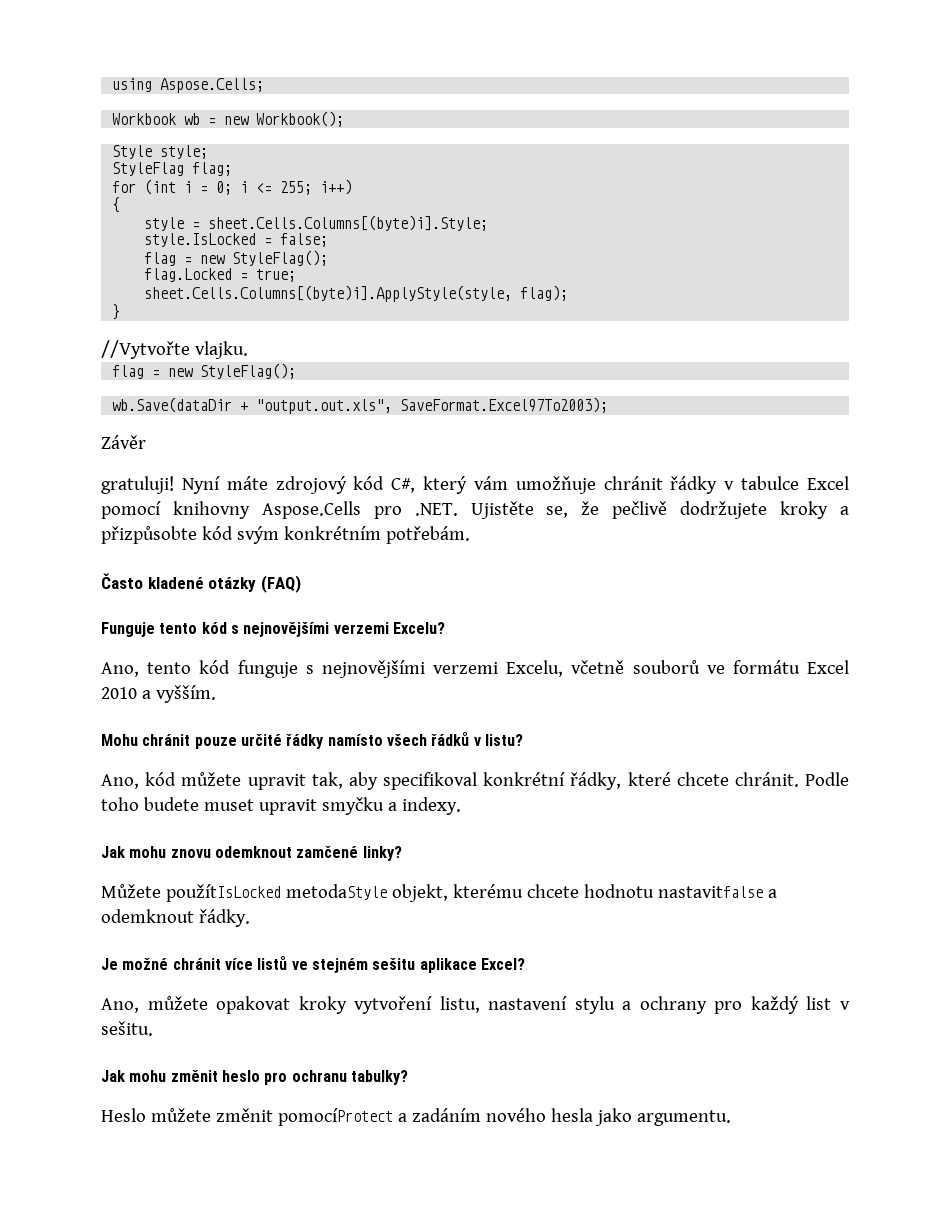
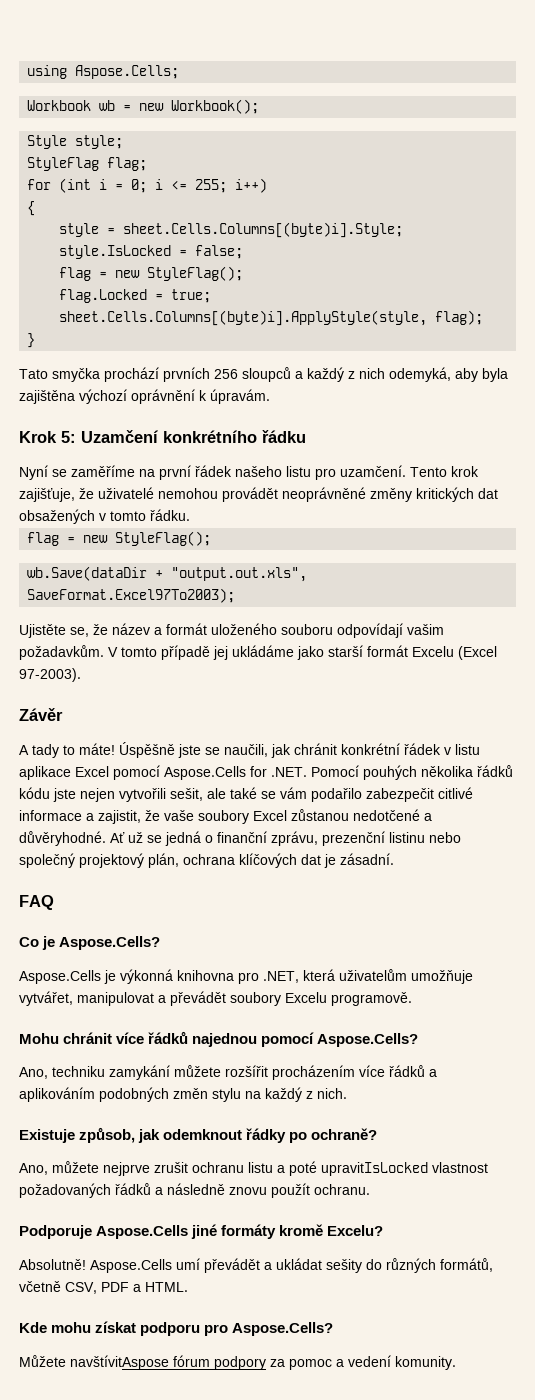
[101,340,248,359] //Vytvořte vlajku. -> [19,367,508,382] [19,389,270,404] [19,430,306,443] [19,465,479,480] [19,487,498,502] [19,509,190,524] Tato smyčka prochází prvních 256 sloupců a každý z nich odemyká, aby byla zajištěna výchozí oprávnění k úpravám. // Krok 5: Uzamčení konkrétního řádku // Nyní se zaměříme na první řádek našeho listu pro uzamčení. Tento krok zajišťuje, že uživatelé nemohou provádět neoprávněné změny kritických dat obsažených v tomto řádku.
[101,435,146,449] [101,476,849,494] [101,501,849,519] [101,526,470,544] [101,573,301,593] [101,621,445,637] [101,660,849,678] [101,685,216,703] [101,732,523,749] [101,772,849,790] [101,797,461,815] [101,845,402,861] [101,884,777,902] [101,909,250,927] [101,956,525,973] [101,996,850,1014] [101,1021,153,1036] [101,1069,408,1085] [101,1108,731,1126] Závěr // gratuluji! Nyní máte zdrojový kód C#, který vám umožňuje chránit řádky v tabulce Excel pomocí knihovny Aspose.Cells pro .NET. Ujistěte se, že pečlivě dodržujete kroky a přizpůsobte kód svým konkrétním potřebám. // Často kladené otázky (FAQ) // Funguje tento kód s nejnovějšími verzemi Excelu? // Ano, tento kód funguje s nejnovějšími verzemi Excelu, včetně souborů ve formátu Excel 2010 a vyšším. // Mohu chránit pouze určité řádky namísto všech řádků v listu? // Ano, kód můžete upravit tak, aby specifikoval konkrétní řádky, které chcete chránit. Podle toho budete muset upravit smyčku a indexy. // Jak mohu znovu odemknout zamčené linky? // Můžete použítIsLocked metodaStyle objekt, kterému chcete hodnotu nastavitfalse a odemknout řádky. // Je možné chránit více listů ve stejném sešitu aplikace Excel? // Ano, můžete opakovat kroky vytvoření listu, nastavení stylu a ochrany pro každý list v sešitu. // Jak mohu změnit heslo pro ochranu tabulky? // Heslo můžete změnit pomocíProtect a zadáním nového hesla jako argumentu. -> [19,623,444,638] [19,645,497,660] [19,668,81,682] [19,708,63,721] [19,742,480,758] [19,765,513,780] [19,787,473,802] [19,809,432,824] [19,831,461,846] [19,853,394,868] [19,895,54,910] [19,936,161,950] [19,969,473,984] [19,991,412,1006] [19,1031,419,1047] [19,1065,437,1080] [19,1087,347,1102] [19,1127,378,1143] [19,1161,488,1176] [19,1183,370,1198] [19,1224,384,1239] [19,1258,493,1273] [19,1281,188,1294] [19,1321,334,1336] [19,1355,456,1370] Ujistěte se, že název a formát uloženého souboru odpovídají vašim požadavkům. V tomto případě jej ukládáme jako starší formát Excelu (Excel 97-2003). // Závěr // A tady to máte! Úspěšně jste se naučili, jak chránit konkrétní řádek v listu aplikace Excel pomocí Aspose.Cells for .NET. Pomocí pouhých několika řádků kódu jste nejen vytvořili sešit, ale také se vám podařilo zabezpečit citlivé informace a zajistit, že vaše soubory Excel zůstanou nedotčené a důvěryhodné. Ať už se jedná o finanční zprávu, prezenční listinu nebo společný projektový plán, ochrana klíčových dat je zásadní. // FAQ // Co je Aspose.Cells? // Aspose.Cells je výkonná knihovna pro .NET, která uživatelům umožňuje vytvářet, manipulovat a převádět soubory Excelu programově. // Mohu chránit více řádků najednou pomocí Aspose.Cells? // Ano, techniku zamykání můžete rozšířit procházením více řádků a aplikováním podobných změn stylu na každý z nich. // Existuje způsob, jak odemknout řádky po ochraně? // Ano, můžete nejprve zrušit ochranu listu a poté upravitIsLocked vlastnost požadovaných řádků a následně znovu použít ochranu. // Podporuje Aspose.Cells jiné formáty kromě Excelu? // Absolutně! Aspose.Cells umí převádět a ukládat sešity do různých formátů, včetně CSV, PDF a HTML. // Kde mohu získat podporu pro Aspose.Cells? // Můžete navštívitAspose fórum podpory za pomoc a vedení komunity.

